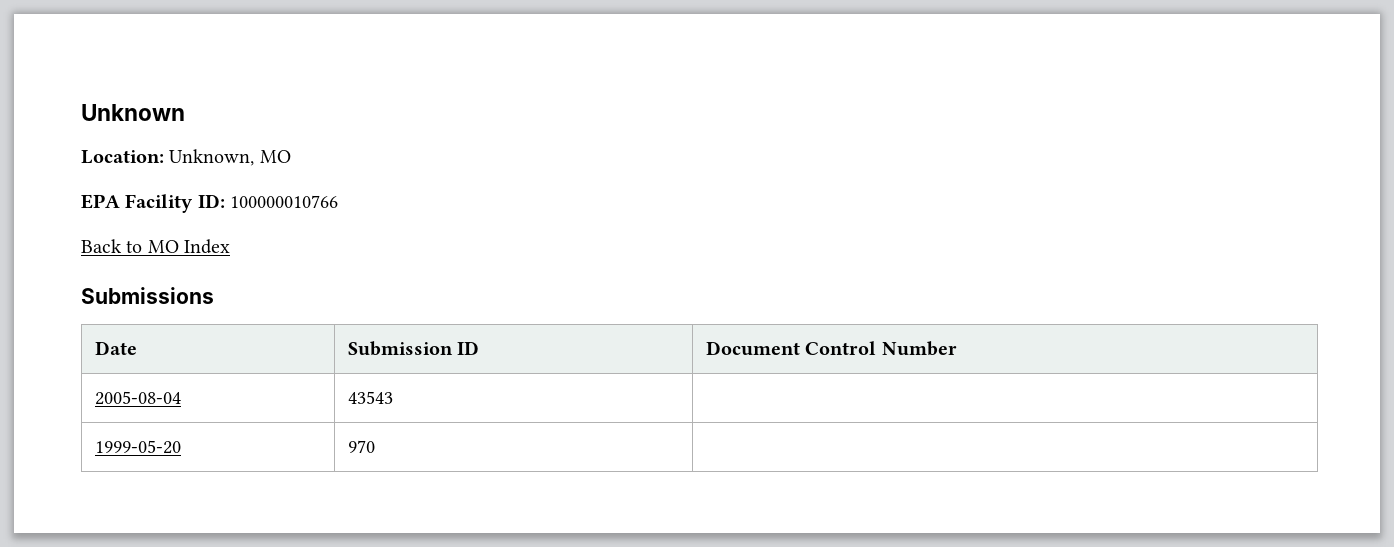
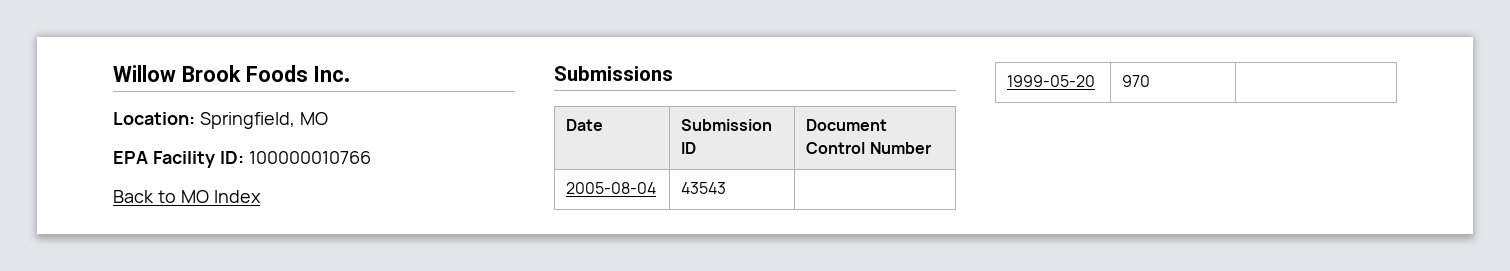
[81,104,185,121] Unknown -> [113,65,351,82] Willow Brook Foods Inc.
[169,149,255,166] Unknown, -> [199,112,295,129] Springfield,

